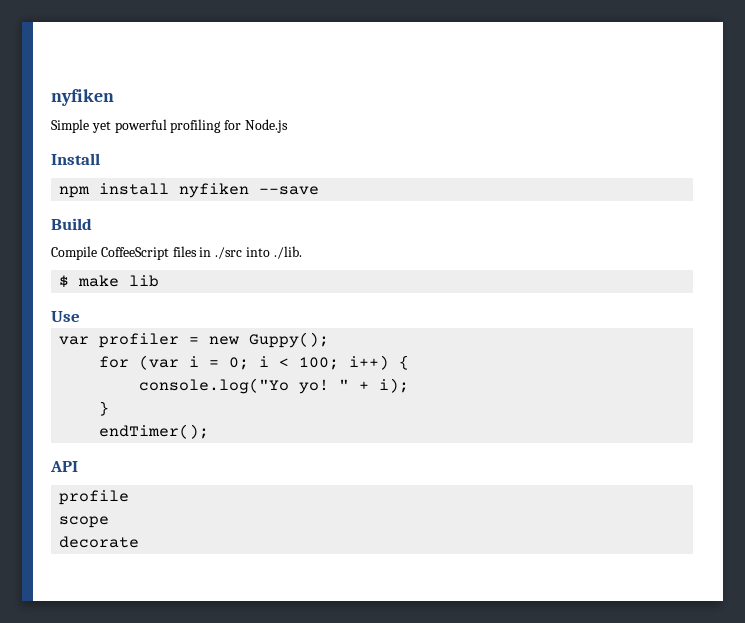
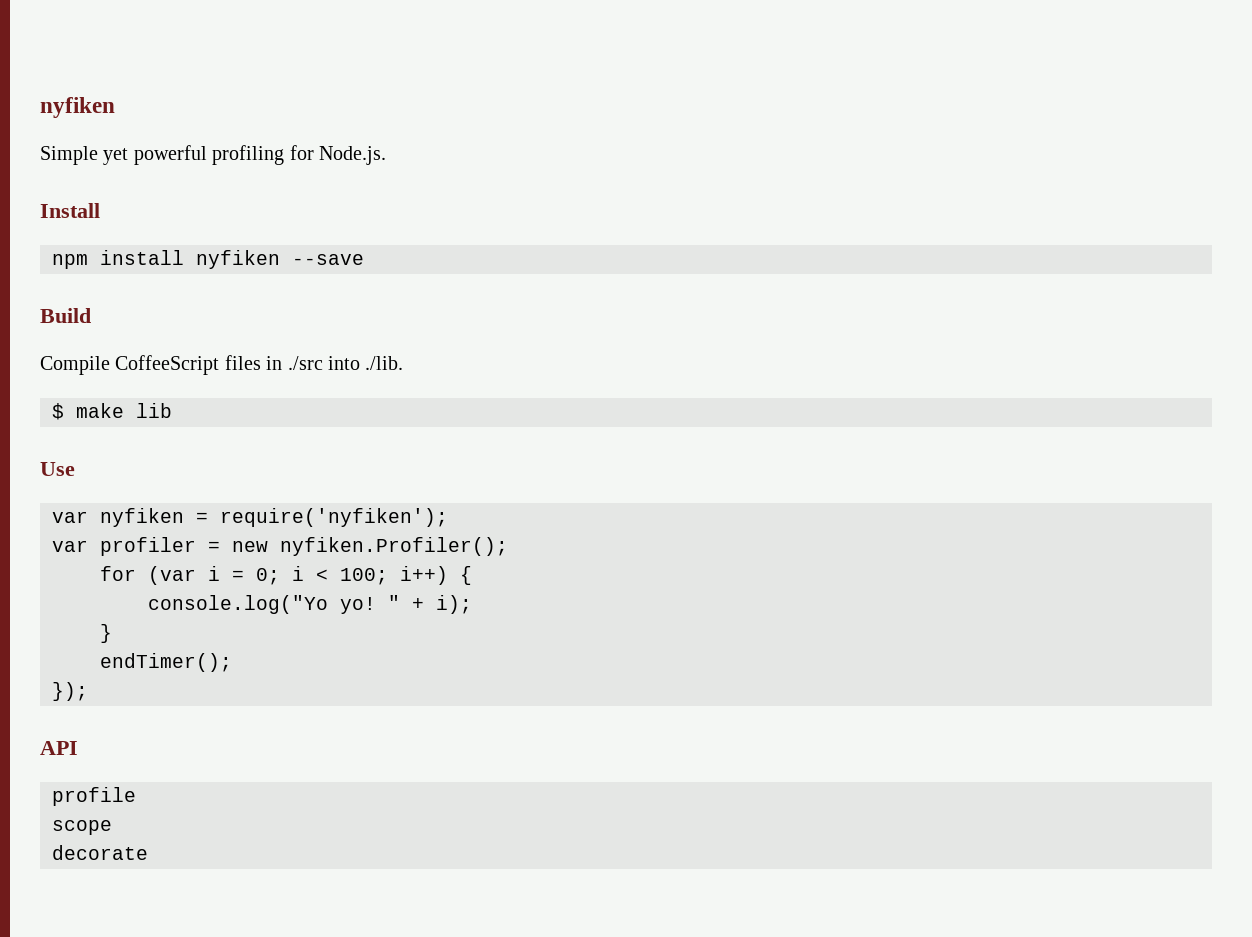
[244,119,288,133] Node.js -> [319,146,386,165] Node.js.
(80, 316) none -> [52,508,448,527] // var nyfiken = require('nyfiken');
[249,332,330,348] Guppy(); -> [280,537,508,556] nyfiken.Profiler();
(210, 431) none -> [52,682,88,701] // });

